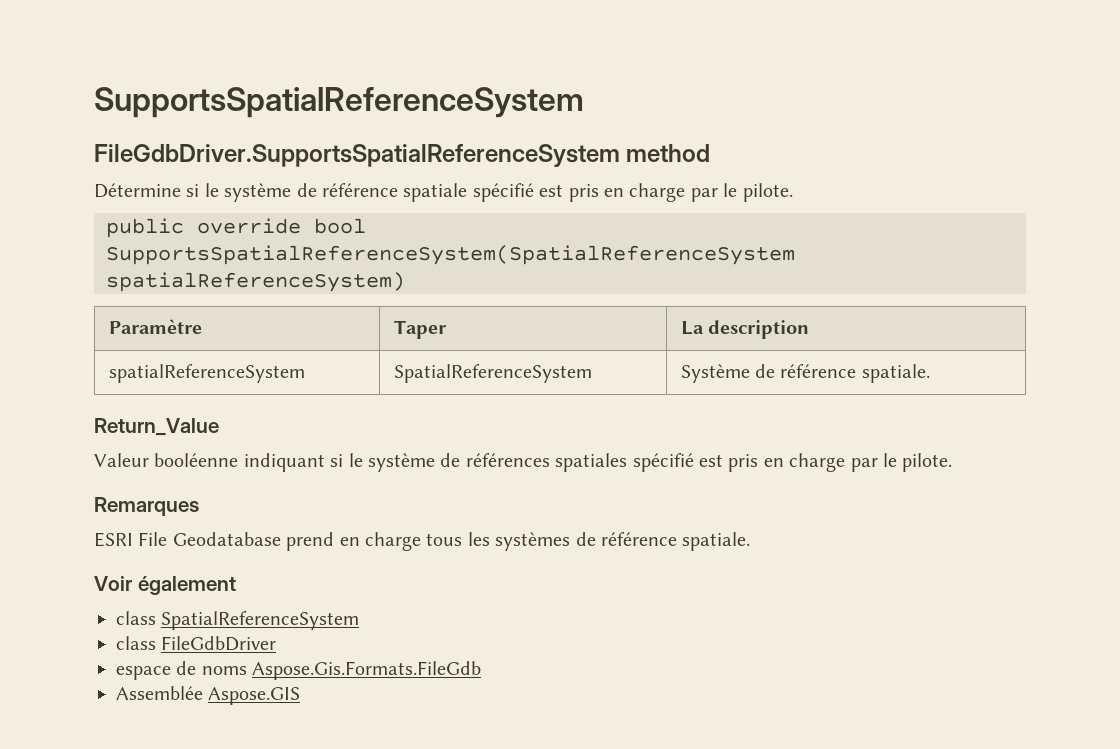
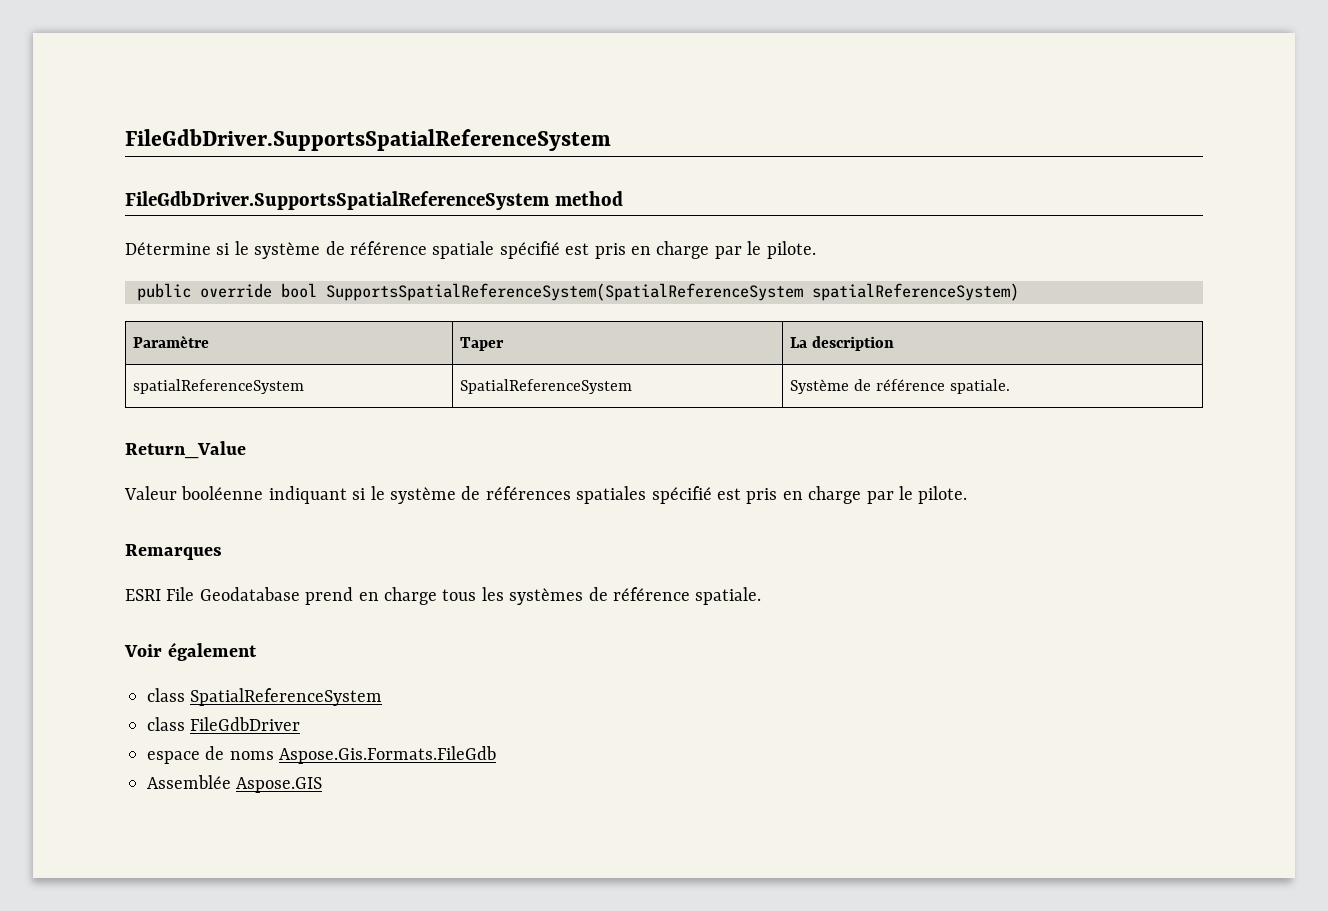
[94,87,584,118] SupportsSpatialReferenceSystem -> [125,129,611,151] FileGdbDriver.SupportsSpatialReferenceSystem

